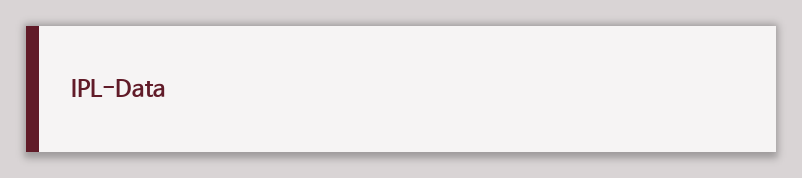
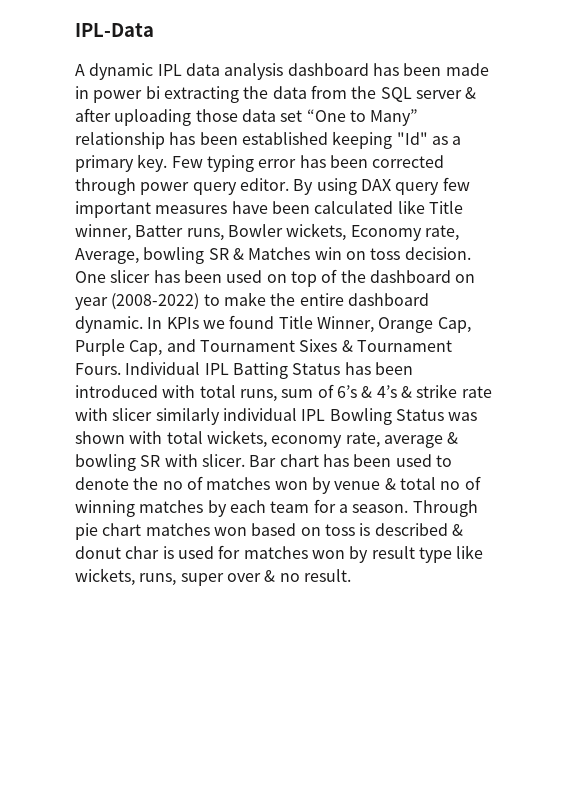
(166, 88) none -> [75,63,489,80] [75,85,477,103] [75,108,419,126] [75,131,462,149] [75,154,445,172] [75,177,470,195] [75,200,463,218] [75,223,459,241] [75,247,471,264] [75,269,476,287] [75,292,429,310] [75,315,471,333] [75,339,452,356] [75,362,413,379] [75,384,492,402] [75,408,478,425] [75,430,459,448] [75,454,452,471] [75,476,481,494] [75,499,478,517] [75,523,463,540] [75,545,484,563] [75,568,351,586] // A dynamic IPL data analysis dashboard has been made in power bi extracting the data from the SQL server & after uploading those data set “One to Many” relationship has been established keeping "Id" as a primary key. Few typing error has been corrected through power query editor. By using DAX query few important measures have been calculated like Title winner, Batter runs, Bowler wickets, Economy rate, Average, bowling SR & Matches win on toss decision. One slicer has been used on top of the dashboard on year (2008-2022) to make the entire dashboard dynamic. In KPIs we found Title Winner, Orange Cap, Purple Cap, and Tournament Sixes & Tournament Fours. Individual IPL Batting Status has been introduced with total runs, sum of 6’s & 4’s & strike rate with slicer similarly individual IPL Bowling Status was shown with total wickets, economy rate, average & bowling SR with slicer. Bar chart has been used to denote the no of matches won by venue & total no of winning matches by each team for a season. Through pie chart matches won based on toss is described & donut char is used for matches won by result type like wickets, runs, super over & no result.

